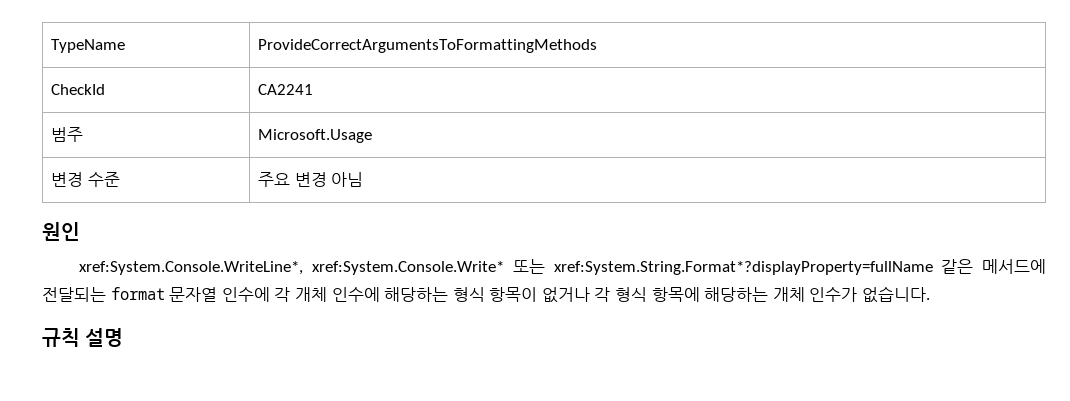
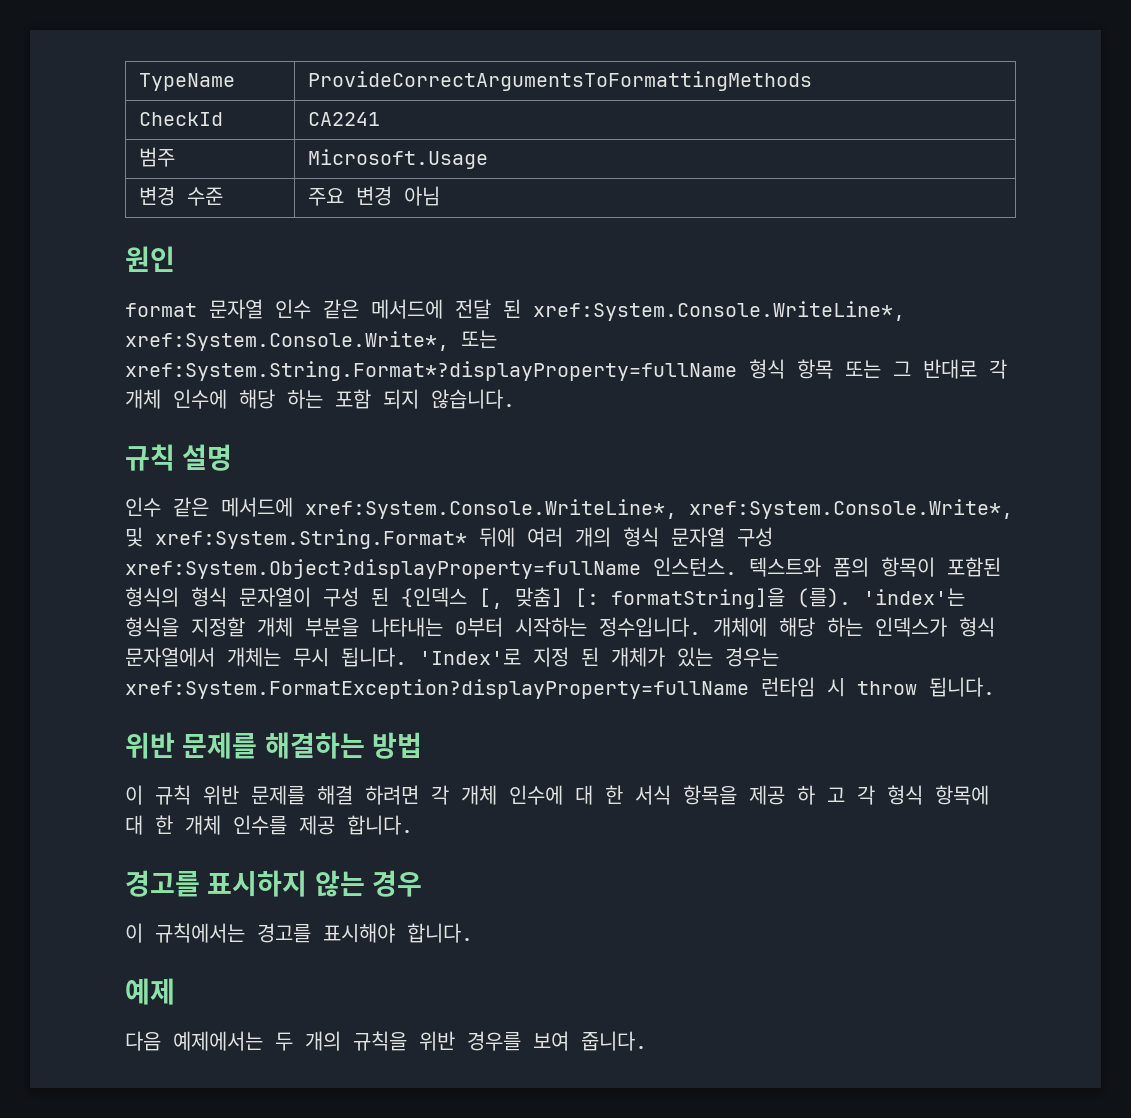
[79,259,1046,275] [42,286,931,303] [42,328,124,347] xref:System.Console.WriteLine*, xref:System.Console.Write* 또는 xref:System.String.Format*?displayProperty=fullName 같은 메서드에 전달되는 format 문자열 인수에 각 개체 인수에 해당하는 형식 항목이 없거나 각 형식 항목에 해당하는 개체 인수가 없습니다. // 규칙 설명 -> [125,299,905,321] [125,330,497,351] [125,359,1007,381] [125,389,515,409] [125,444,233,471] [125,497,1013,519] [125,527,773,549] [125,557,1001,579] [125,587,965,609] [125,617,995,637] [125,647,779,667] [125,677,995,699] [125,732,422,759] [125,785,989,805] [125,815,413,835] [125,870,422,897] [125,923,473,943] [125,978,175,1005] [125,1031,647,1051] format 문자열 인수 같은 메서드에 전달 된 xref:System.Console.WriteLine*, xref:System.Console.Write*, 또는 xref:System.String.Format*?displayProperty=fullName 형식 항목 또는 그 반대로 각 개체 인수에 해당 하는 포함 되지 않습니다. // 규칙 설명 // 인수 같은 메서드에 xref:System.Console.WriteLine*, xref:System.Console.Write*, 및 xref:System.String.Format* 뒤에 여러 개의 형식 문자열 구성 xref:System.Object?displayProperty=fullName 인스턴스. 텍스트와 폼의 항목이 포함된 형식의 형식 문자열이 구성 된 {인덱스 [, 맞춤] [: formatString]을 (를). 'index'는 형식을 지정할 개체 부분을 나타내는 0부터 시작하는 정수입니다. 개체에 해당 하는 인덱스가 형식 문자열에서 개체는 무시 됩니다. 'Index'로 지정 된 개체가 있는 경우는 xref:System.FormatException?displayProperty=fullName 런타임 시 throw 됩니다. // 위반 문제를 해결하는 방법 // 이 규칙 위반 문제를 해결 하려면 각 개체 인수에 대 한 서식 항목을 제공 하 고 각 형식 항목에 대 한 개체 인수를 제공 합니다. // 경고를 표시하지 않는 경우 // 이 규칙에서는 경고를 표시해야 합니다. // 예제 // 다음 예제에서는 두 개의 규칙을 위반 경우를 보여 줍니다.

